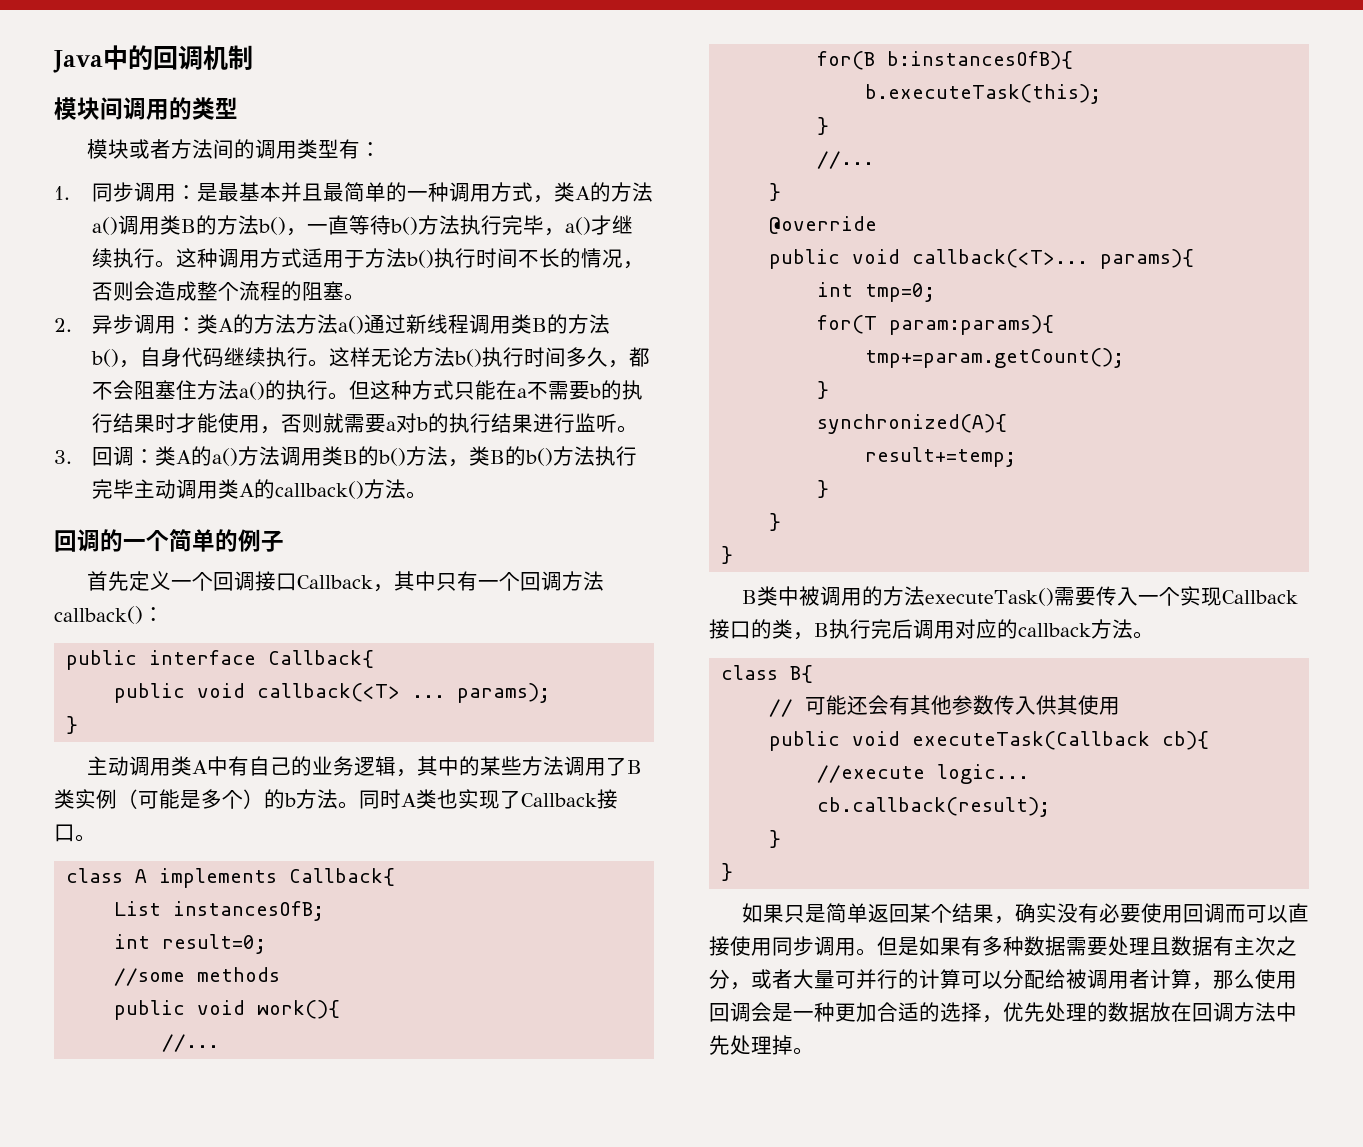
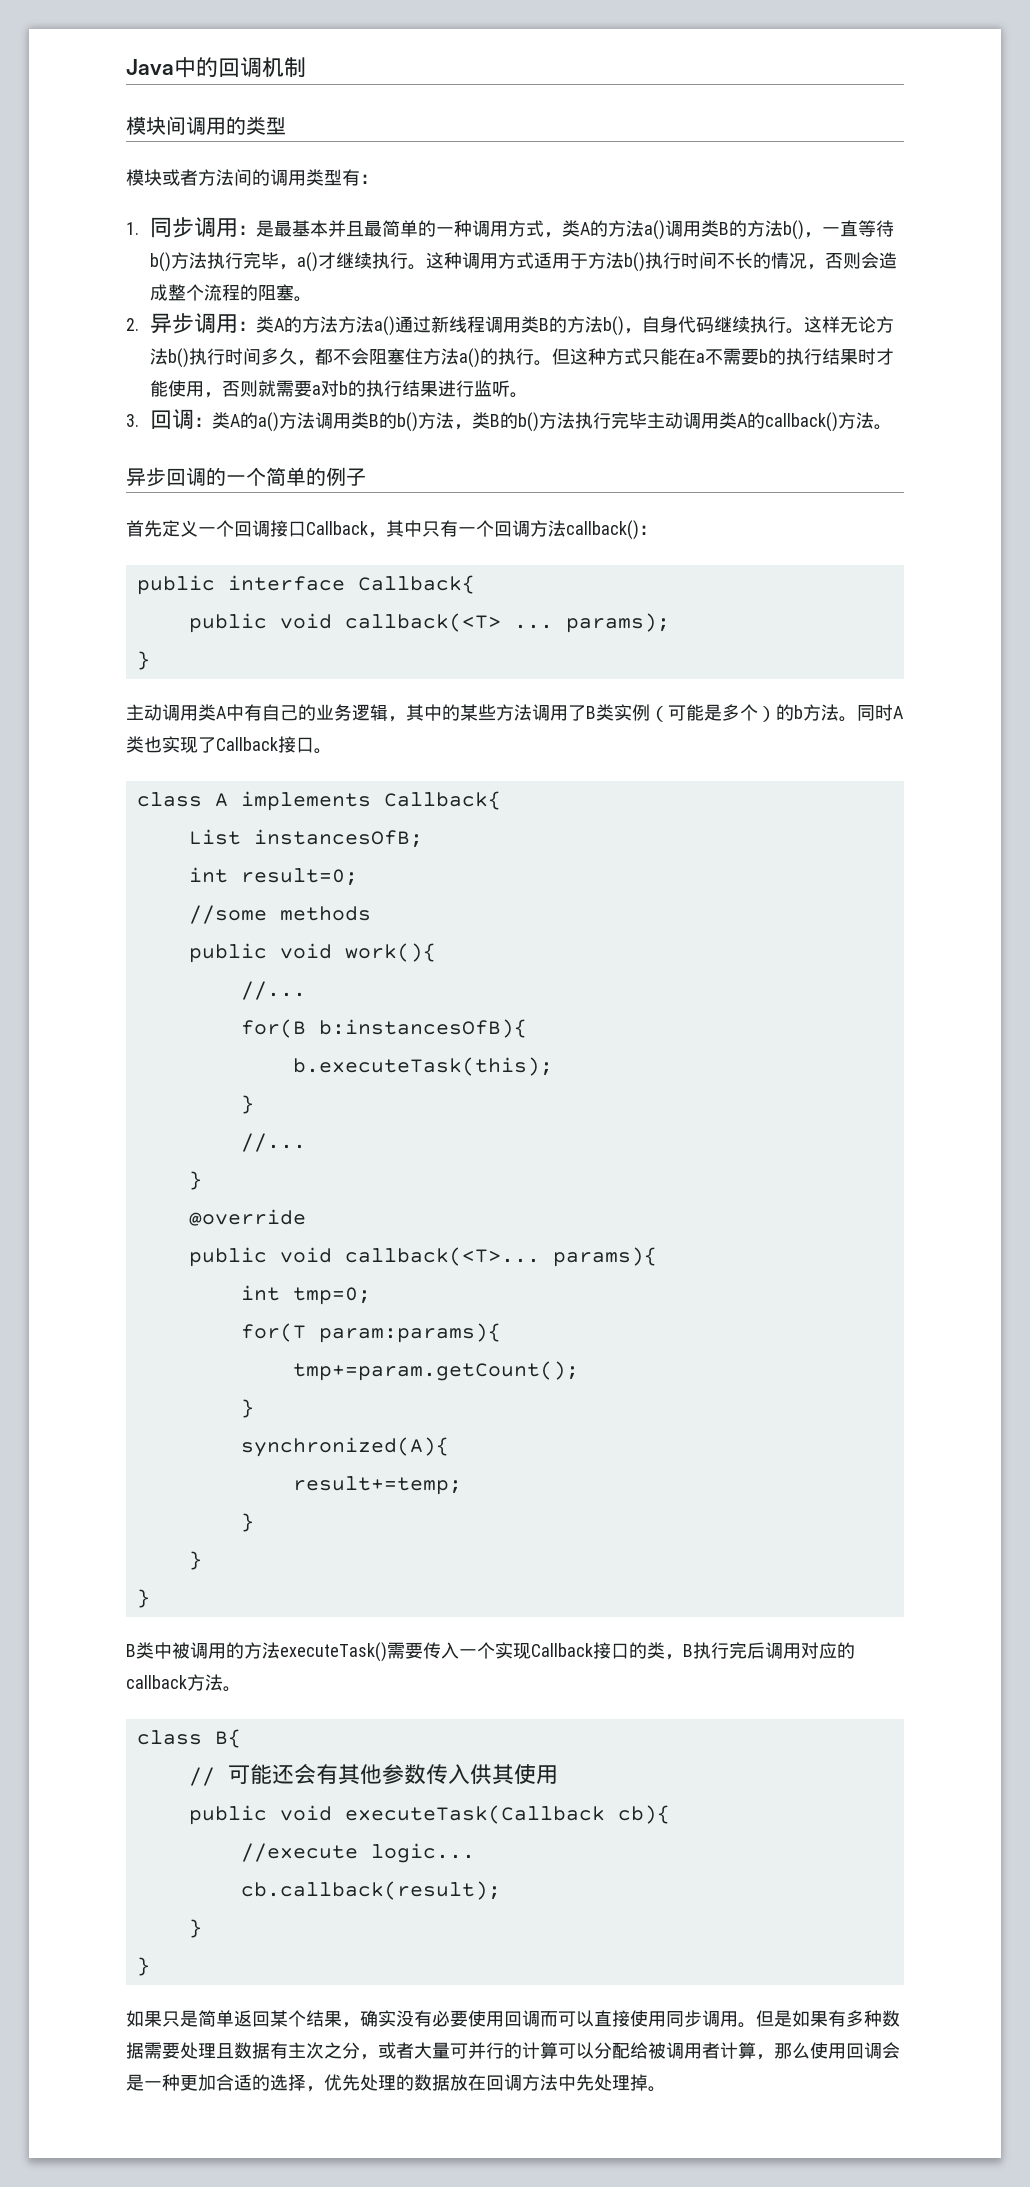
(428, 495) none -> [126,467,166,487] 异步

